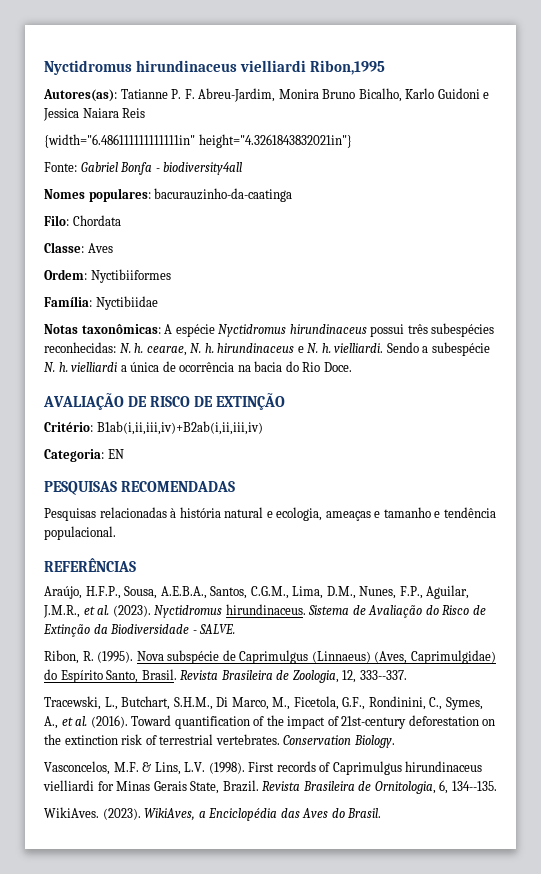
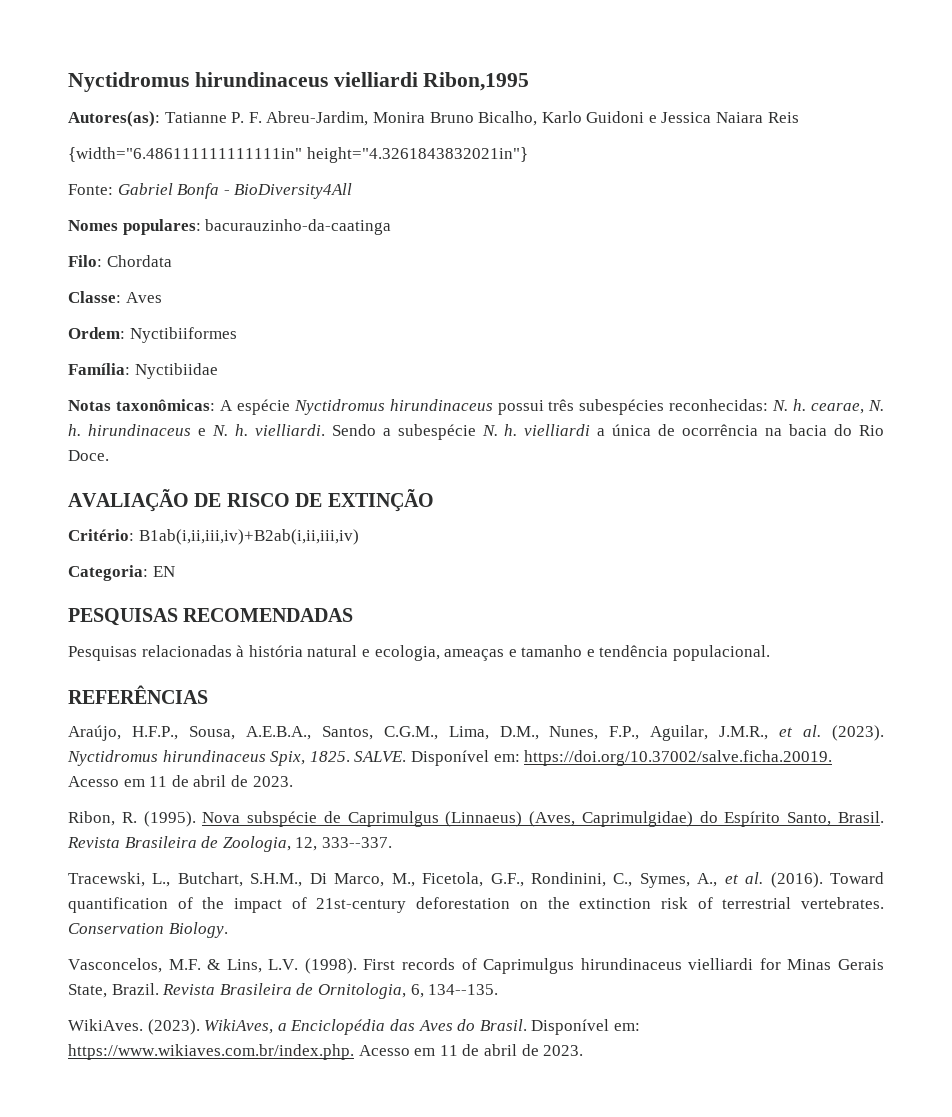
[163,162,243,175] biodiversity4all -> [234,183,353,199] BioDiversity4All
[225,604,486,618] [43,624,236,637] hirundinaceus. Sistema de Avaliação do Risco de Extinção da Biodiversidade - SALVE. -> [162,750,833,766] [68,775,293,787] hirundinaceus Spix, 1825. SALVE. Disponível em: https://doi.org/10.37002/salve.ficha.20019. Acesso em 11 de abril de 2023.
(382, 813) none -> [531,1019,640,1035] [68,1044,584,1060] Disponível em: https://www.wikiaves.com.br/index.php. Acesso em 11 de abril de 2023.

